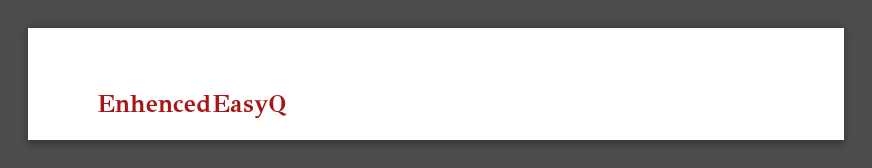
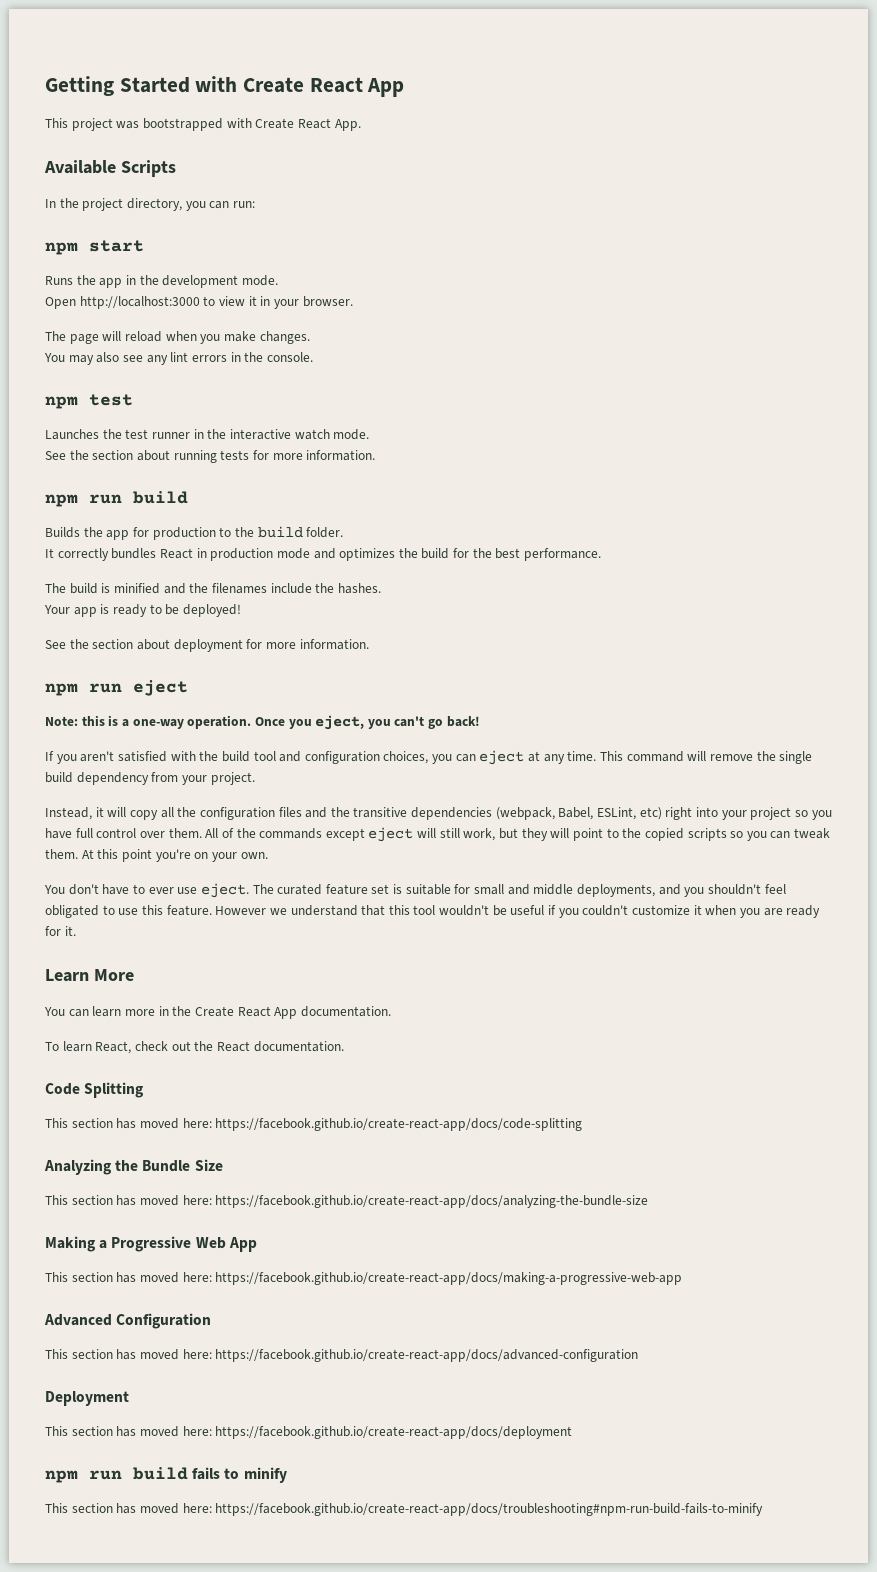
[97,95,287,119] EnhencedEasyQ -> [45,76,405,97] [45,118,361,131] [44,160,176,177] [45,198,255,211] [45,240,144,255] [45,275,278,288] [45,296,353,309] [45,331,310,344] [44,352,313,365] [45,394,133,409] [45,429,370,440] [45,450,376,463] [45,491,188,507] [45,526,344,540] [45,548,602,561] [45,583,381,594] [44,604,241,617] [45,639,369,652] [45,680,188,696] [45,715,480,730] [45,750,813,765] [45,772,255,785] [45,807,832,820] [45,827,831,842] [45,849,268,862] [44,883,786,898] [45,905,821,918] [45,926,76,936] [45,969,134,982] [44,1006,391,1019] [45,1041,344,1054] [45,1082,145,1098] [45,1118,583,1131] [44,1159,223,1175] [45,1195,649,1208] [45,1236,257,1252] [45,1272,683,1285] [44,1313,212,1329] [45,1349,639,1362] [45,1391,129,1406] [45,1426,573,1439] [45,1467,287,1483] [45,1503,764,1516] Getting Started with Create React App // This project was bootstrapped with Create React App. // Available Scripts // In the project directory, you can run: // npm start // Runs the app in the development mode. // Open http://localhost:3000 to view it in your browser. // The page will reload when you make changes. // You may also see any lint errors in the console. // npm test // Launches the test runner in the interactive watch mode. // See the section about running tests for more information. // npm run build // Builds the app for production to the build folder. // It correctly bundles React in production mode and optimizes the build for the best performance. // The build is minified and the filenames include the hashes. // Your app is ready to be deployed! // See the section about deployment for more information. // npm run eject // Note: this is a one-way operation. Once you eject, you can't go back! // If you aren't satisfied with the build tool and configuration choices, you can eject at any time. This command will remove the single build dependency from your project. // Instead, it will copy all the configuration files and the transitive dependencies (webpack, Babel, ESLint, etc) right into your project so you have full control over them. All of the commands except eject will still work, but they will point to the copied scripts so you can tweak them. At this point you're on your own. // You don't have to ever use eject. The curated feature set is suitable for small and middle deployments, and you shouldn't feel obligated to use this feature. However we understand that this tool wouldn't be useful if you couldn't customize it when you are ready for it. // Learn More // You can learn more in the Create React App documentation. // To learn React, check out the React documentation. // Code Splitting // This section has moved here: https://facebook.github.io/create-react-app/docs/code-splitting // Analyzing the Bundle Size // This section has moved here: https://facebook.github.io/create-react-app/docs/analyzing-the-bundle-size // Making a Progressive Web App // This section has moved here: https://facebook.github.io/create-react-app/docs/making-a-progressive-web-app // Advanced Configuration // This section has moved here: https://facebook.github.io/create-react-app/docs/advanced-configuration // Deployment // This section has moved here: https://facebook.github.io/create-react-app/docs/deployment // npm run build fails to minify // This section has moved here: https://facebook.github.io/create-react-app/docs/troubleshooting#npm-run-build-fails-to-minify

